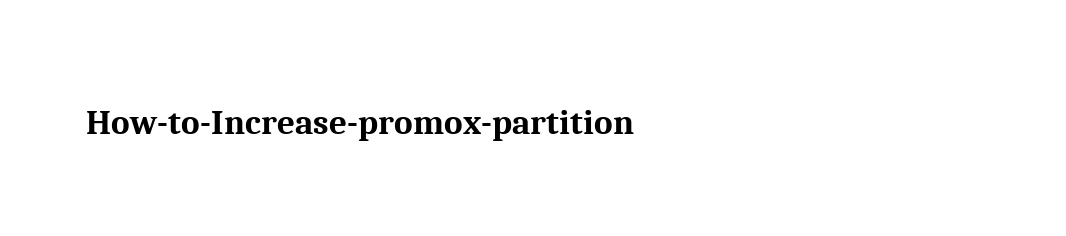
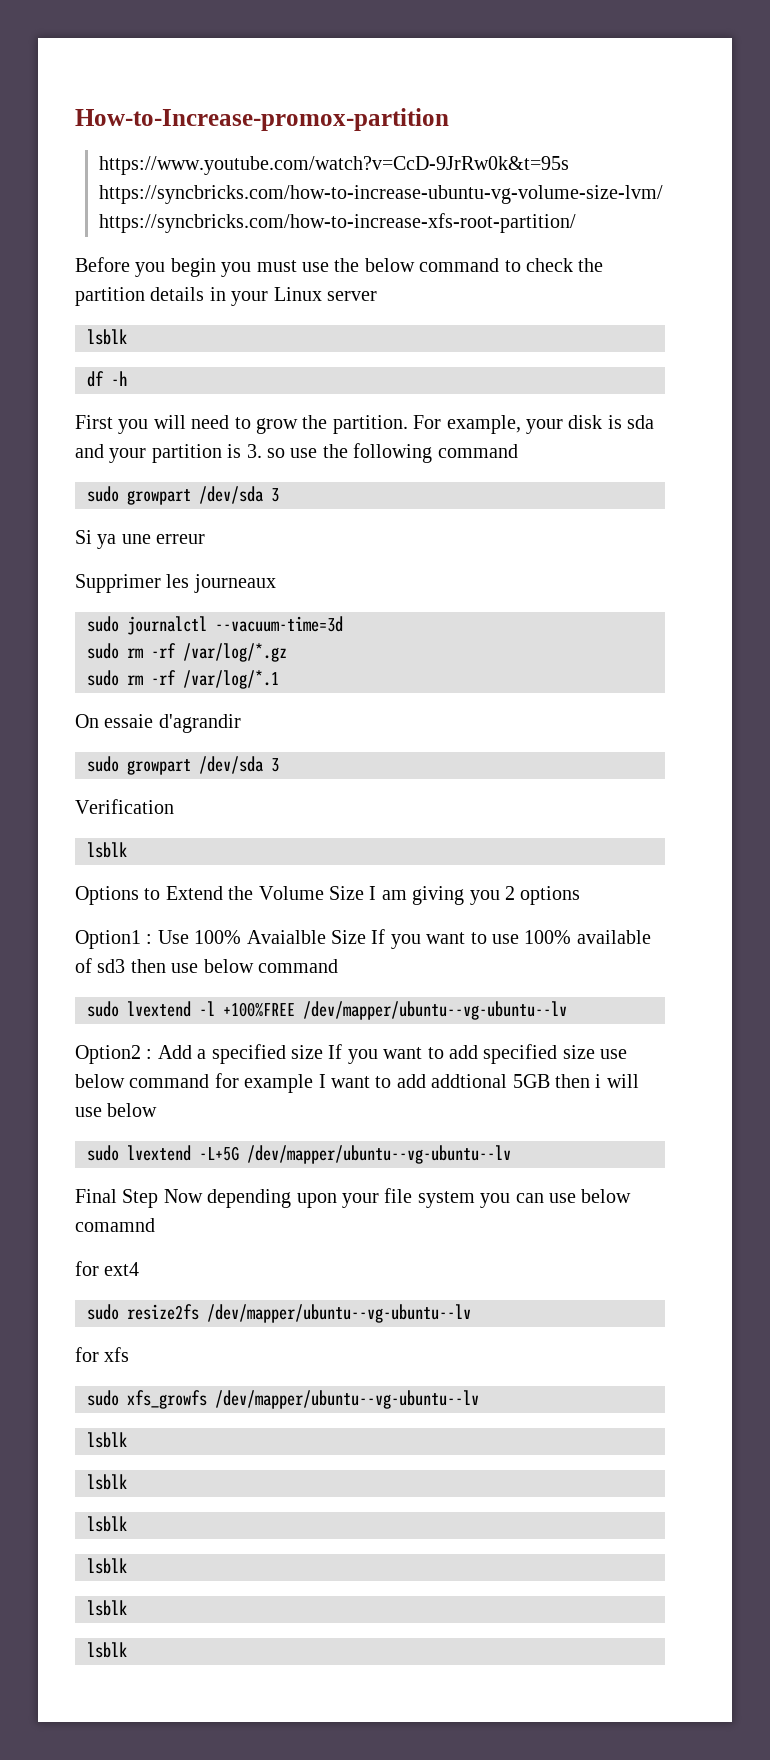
(634, 125) none -> [99,156,570,175] [99,185,664,204] [99,213,577,233] [75,257,604,277] [75,287,377,306] [87,329,127,345] [87,371,127,387] [75,415,655,434] [75,443,518,463] [87,486,279,505] [75,530,206,549] [75,574,276,593] [87,616,343,635] [87,643,287,662] [87,670,279,689] [75,714,241,733] [87,756,279,775] [75,799,174,814] [87,842,127,858] [75,886,581,905] [75,929,651,949] [75,958,338,973] [87,1001,567,1020] [75,1044,628,1064] [75,1073,639,1093] [75,1103,158,1117] [87,1145,511,1164] [75,1188,632,1208] [75,1218,155,1232] [75,1261,140,1276] [87,1304,471,1323] [75,1347,130,1362] [87,1390,479,1409] [87,1432,127,1448] [87,1474,127,1490] [87,1516,127,1532] [87,1558,127,1574] [87,1600,127,1616] [87,1642,127,1658] // https://www.youtube.com/watch?v=CcD-9JrRw0k&t=95s https://syncbricks.com/how-to-increase-ubuntu-vg-volume-size-lvm/ https://syncbricks.com/how-to-increase-xfs-root-partition/ // Before you begin you must use the below command to check the partition details in your Linux server // lsblk // df -h // First you will need to grow the partition. For example, your disk is sda and your partition is 3. so use the following command // sudo growpart /dev/sda 3 // Si ya une erreur // Supprimer les journeaux // sudo journalctl --vacuum-time=3d // sudo rm -rf /var/log/*.gz // sudo rm -rf /var/log/*.1 // On essaie d'agrandir // sudo growpart /dev/sda 3 // Verification // lsblk // Options to Extend the Volume Size I am giving you 2 options // Option1 : Use 100% Avaialble Size If you want to use 100% available of sd3 then use below command // sudo lvextend -l +100%FREE /dev/mapper/ubuntu--vg-ubuntu--lv // Option2 : Add a specified size If you want to add specified size use below command for example I want to add addtional 5GB then i will use below // sudo lvextend -L+5G /dev/mapper/ubuntu--vg-ubuntu--lv // Final Step Now depending upon your file system you can use below comamnd // for ext4 // sudo resize2fs /dev/mapper/ubuntu--vg-ubuntu--lv // for xfs // sudo xfs_growfs /dev/mapper/ubuntu--vg-ubuntu--lv // lsblk // lsblk // lsblk // lsblk // lsblk // lsblk

